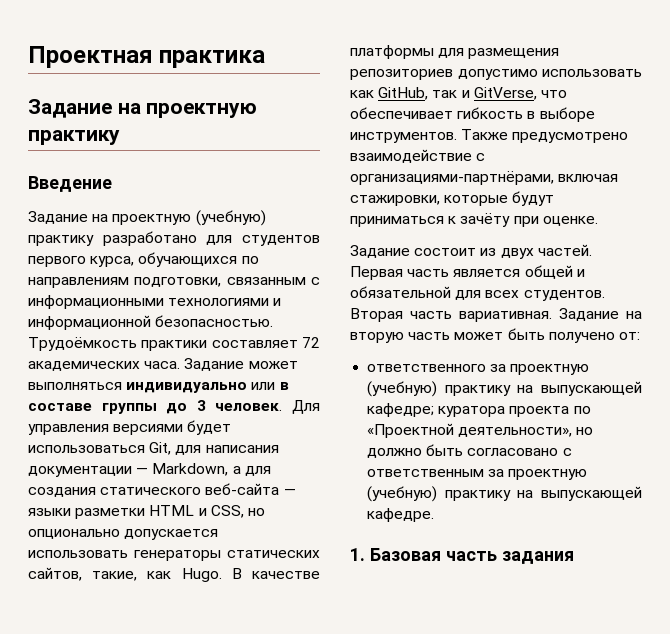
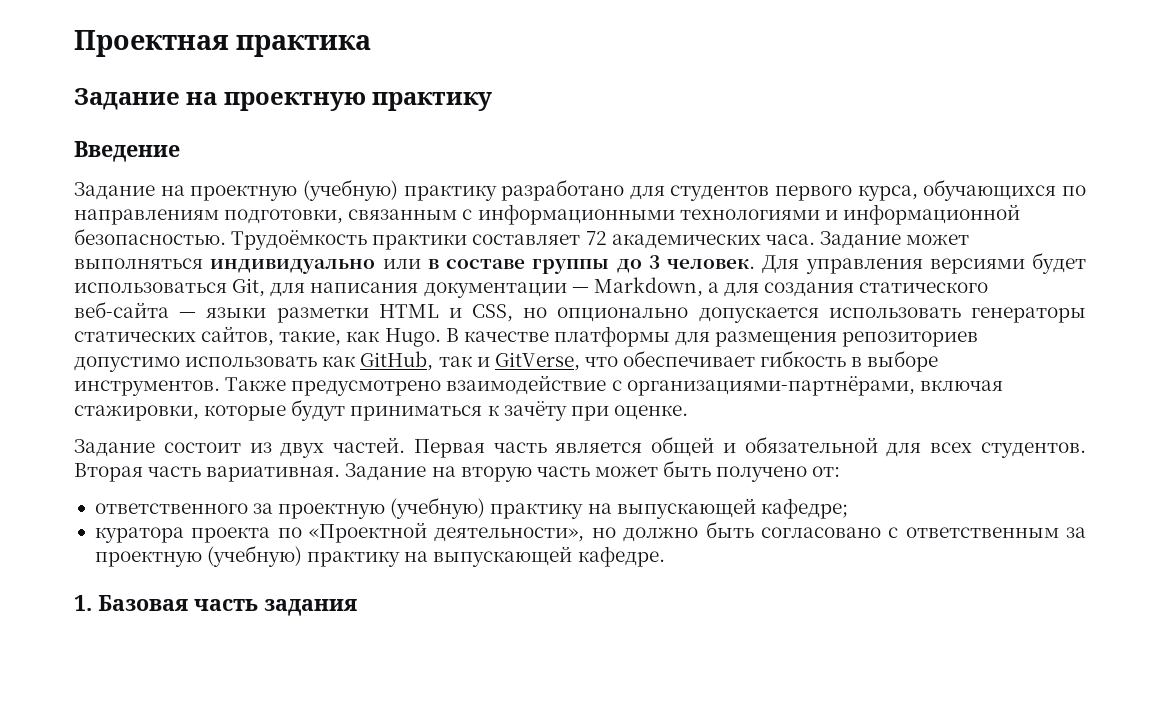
(435, 410) none -> (848, 508) //

